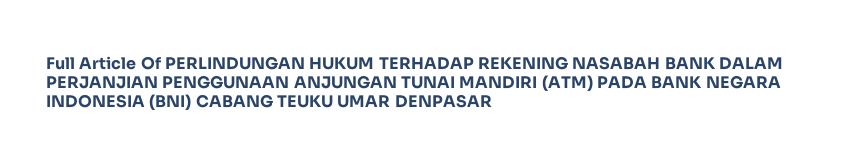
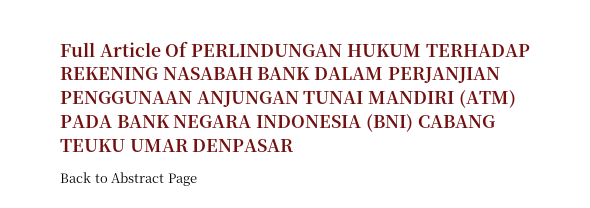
(492, 101) none -> [60,172,197,186] // Back to Abstract Page

